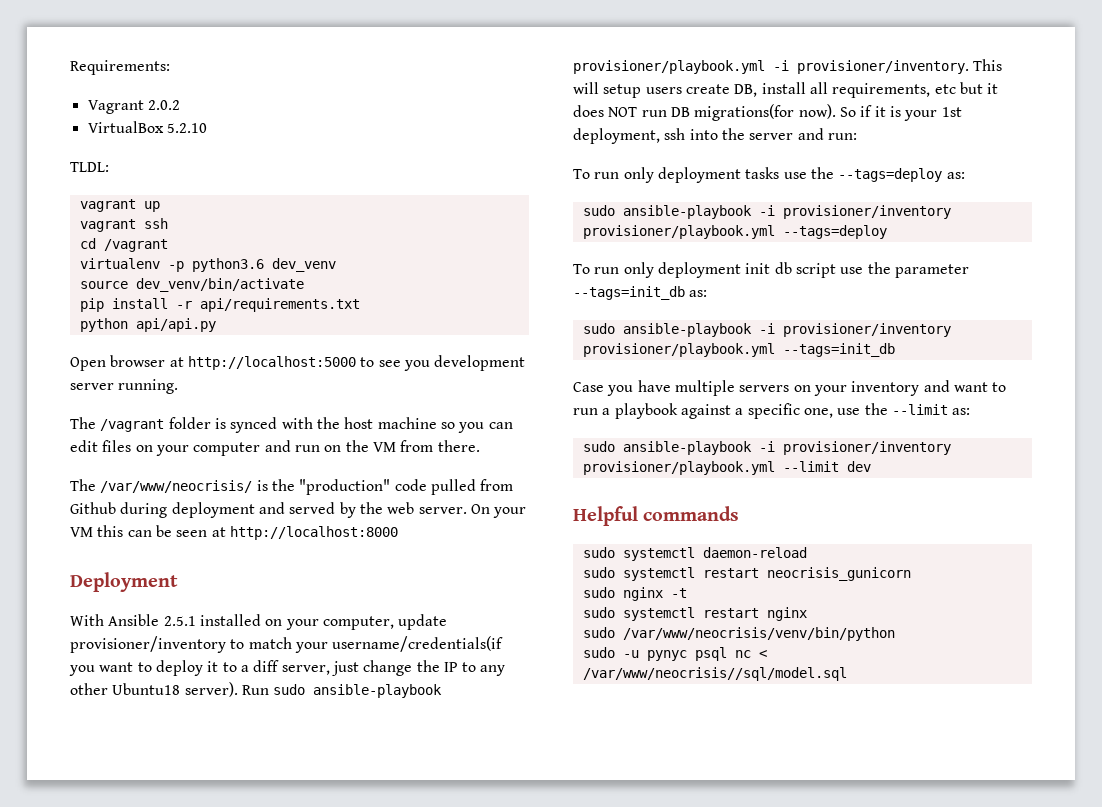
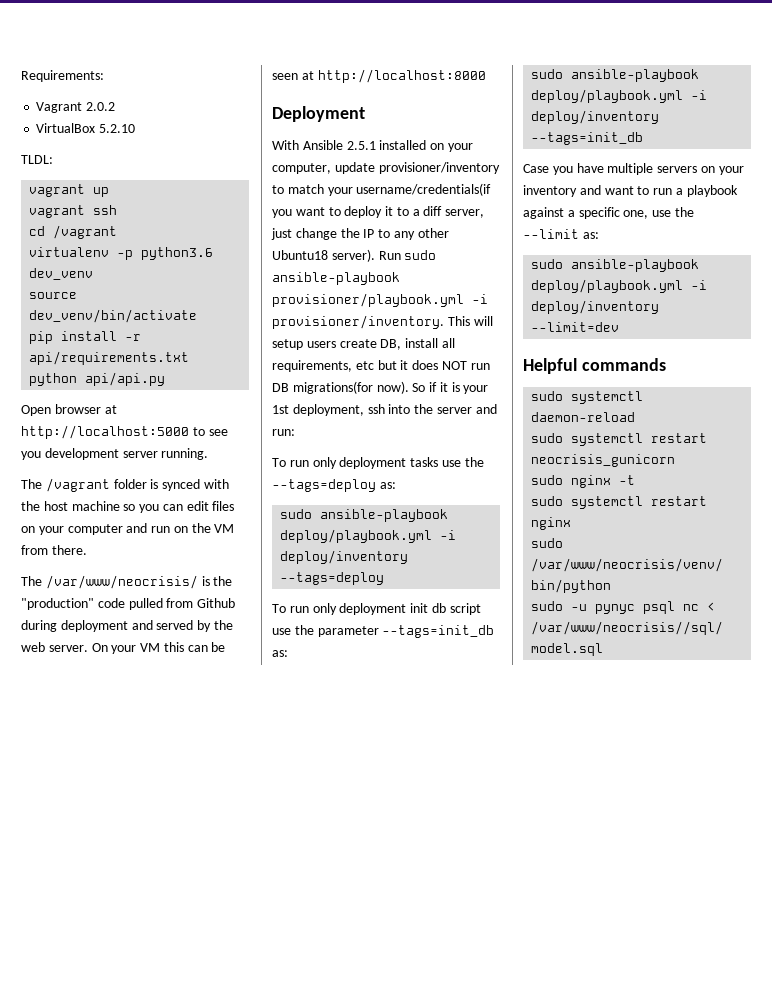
[758,205,951,219] [582,225,775,239] -i provisioner/inventory provisioner/playbook.yml -> [280,529,457,543] [280,550,409,564] deploy/playbook.yml -i deploy/inventory
[758,323,951,337] [582,343,775,357] -i provisioner/inventory provisioner/playbook.yml -> [531,89,708,103] [531,110,660,124] deploy/playbook.yml -i deploy/inventory
[758,441,951,455] [582,461,871,475] -i provisioner/inventory provisioner/playbook.yml --limit dev -> [531,279,708,293] [531,300,660,314] [531,322,620,332] deploy/playbook.yml -i deploy/inventory --limit=dev

